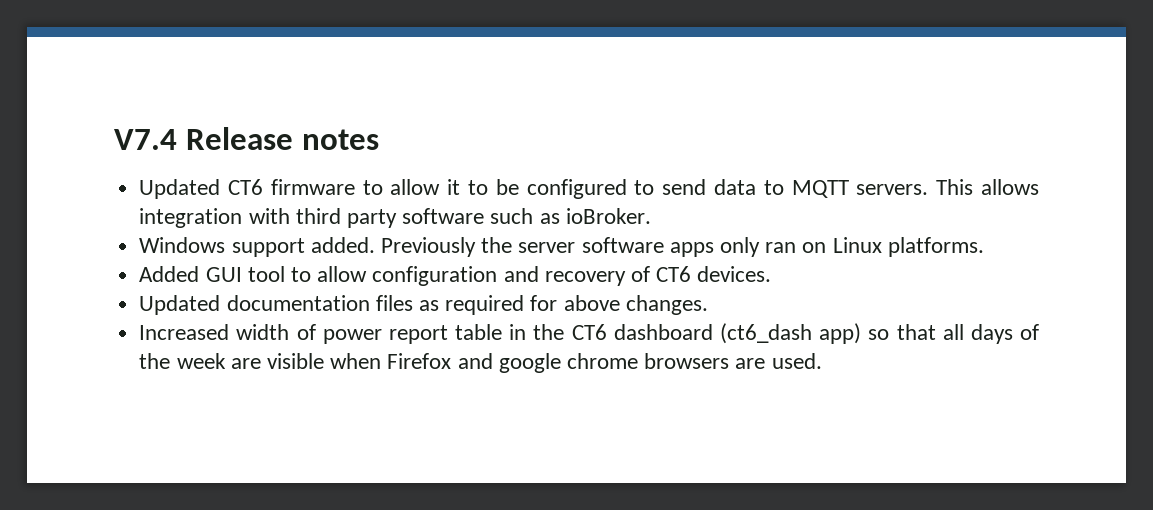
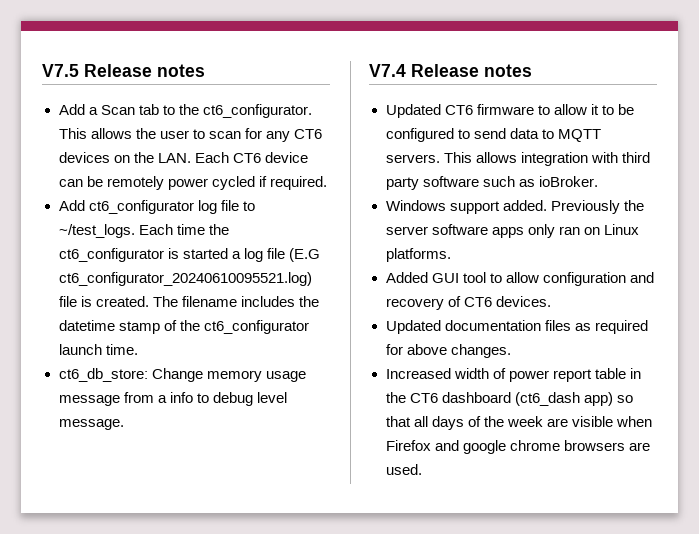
(114, 139) none -> [42,64,205,77] [58,104,312,118] [58,128,322,142] [58,152,308,163] [58,176,327,190] [58,200,255,214] [58,224,229,238] [58,248,320,262] [58,272,312,286] [58,296,319,307] [58,320,309,334] [58,344,138,355] [58,368,306,382] [58,392,287,406] [58,419,124,430] V7.5 Release notes // Add a Scan tab to the ct6_configurator. This allows the user to scan for any CT6 devices on the LAN. Each CT6 device can be remotely power cycled if required. // Add ct6_configurator log file to ~/test_logs. Each time the ct6_configurator is started a log file (E.G ct6_configurator_20240610095521.log) file is created. The filename includes the datetime stamp of the ct6_configurator launch time. // ct6_db_store: Change memory usage message from a info to debug level message. //

